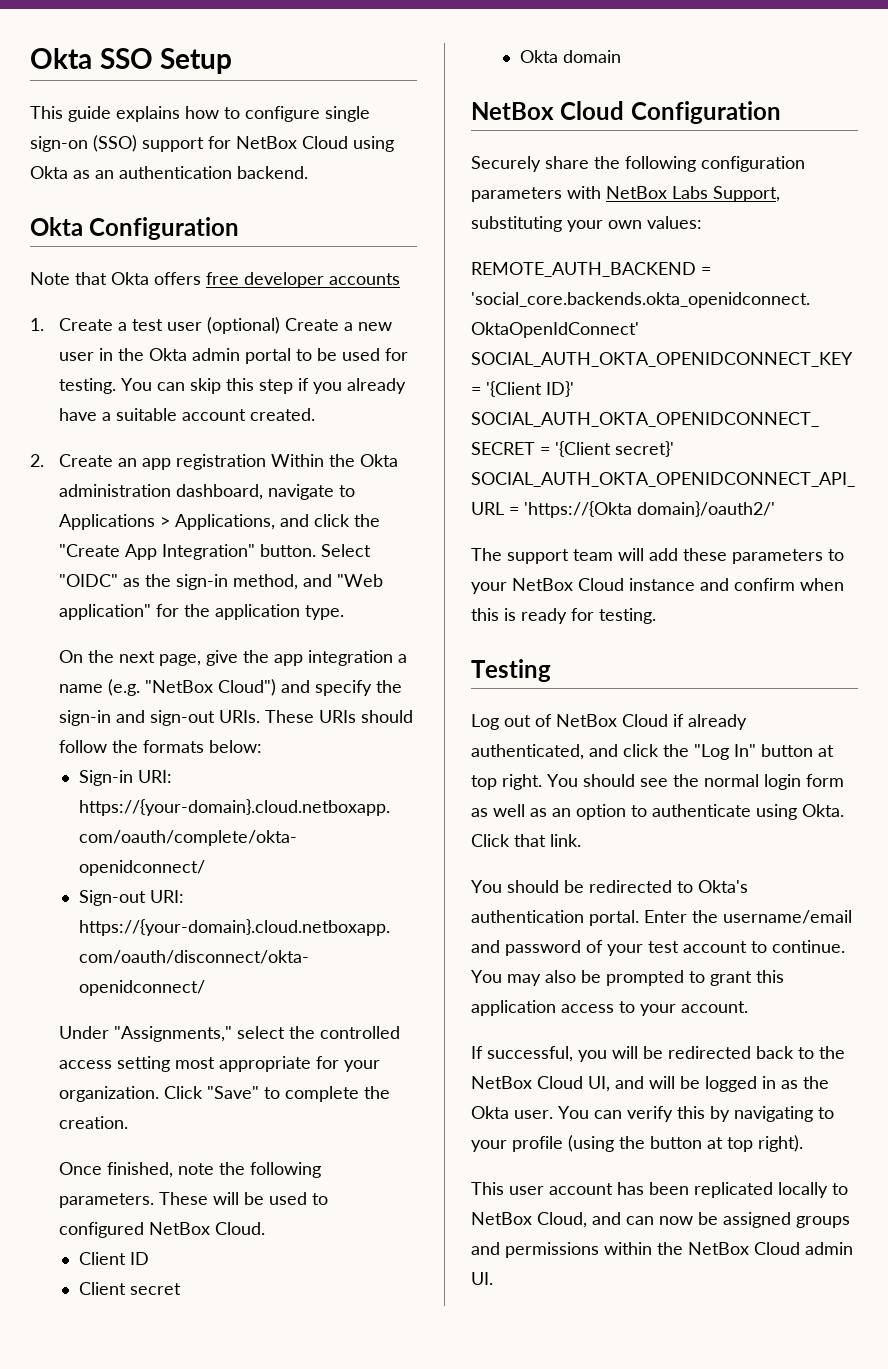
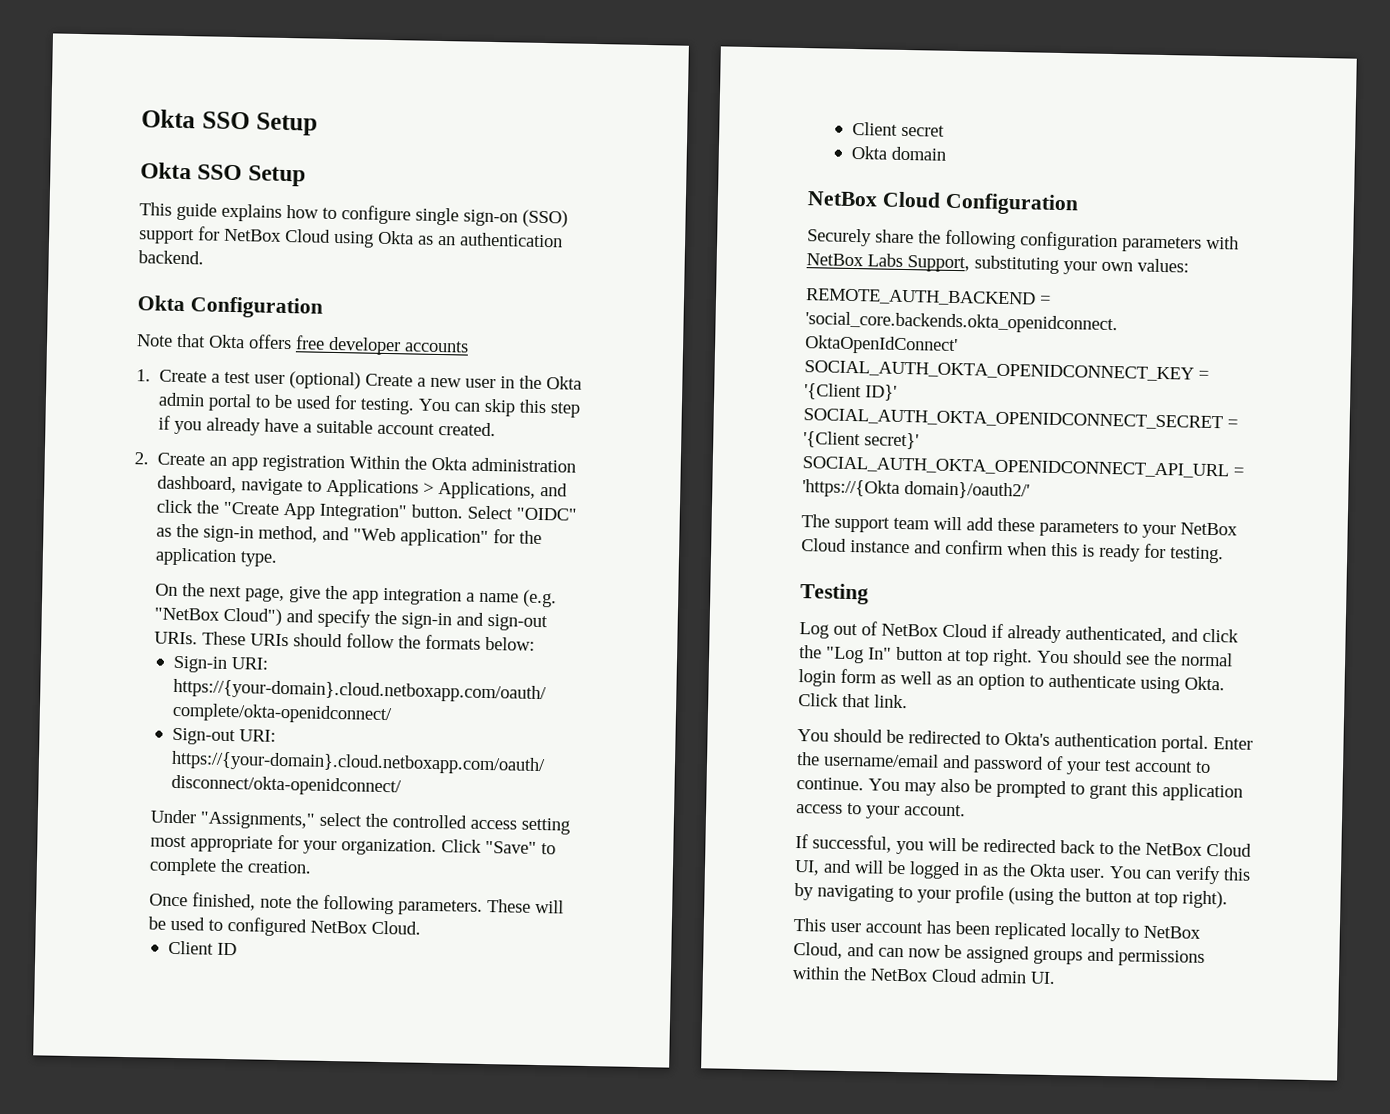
[30,48,233,74] Okta SSO Setup -> [141,109,318,136] [140,162,306,187] Okta SSO Setup // Okta SSO Setup

